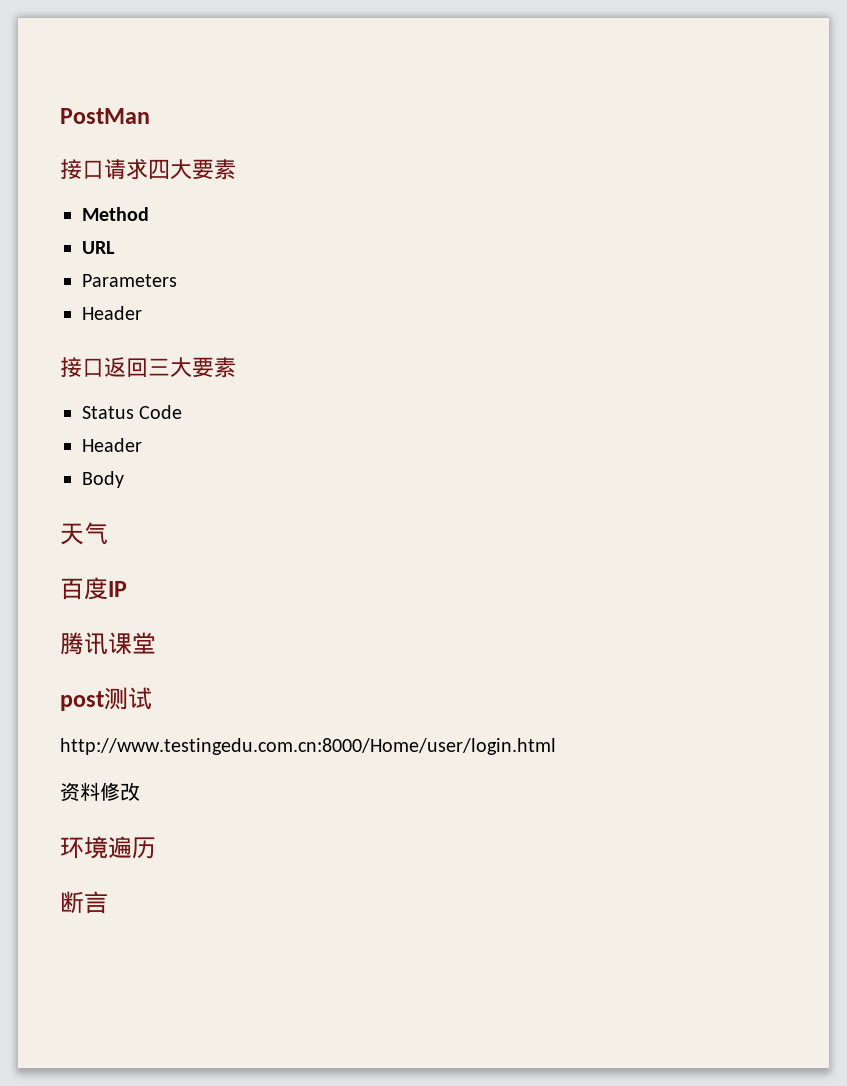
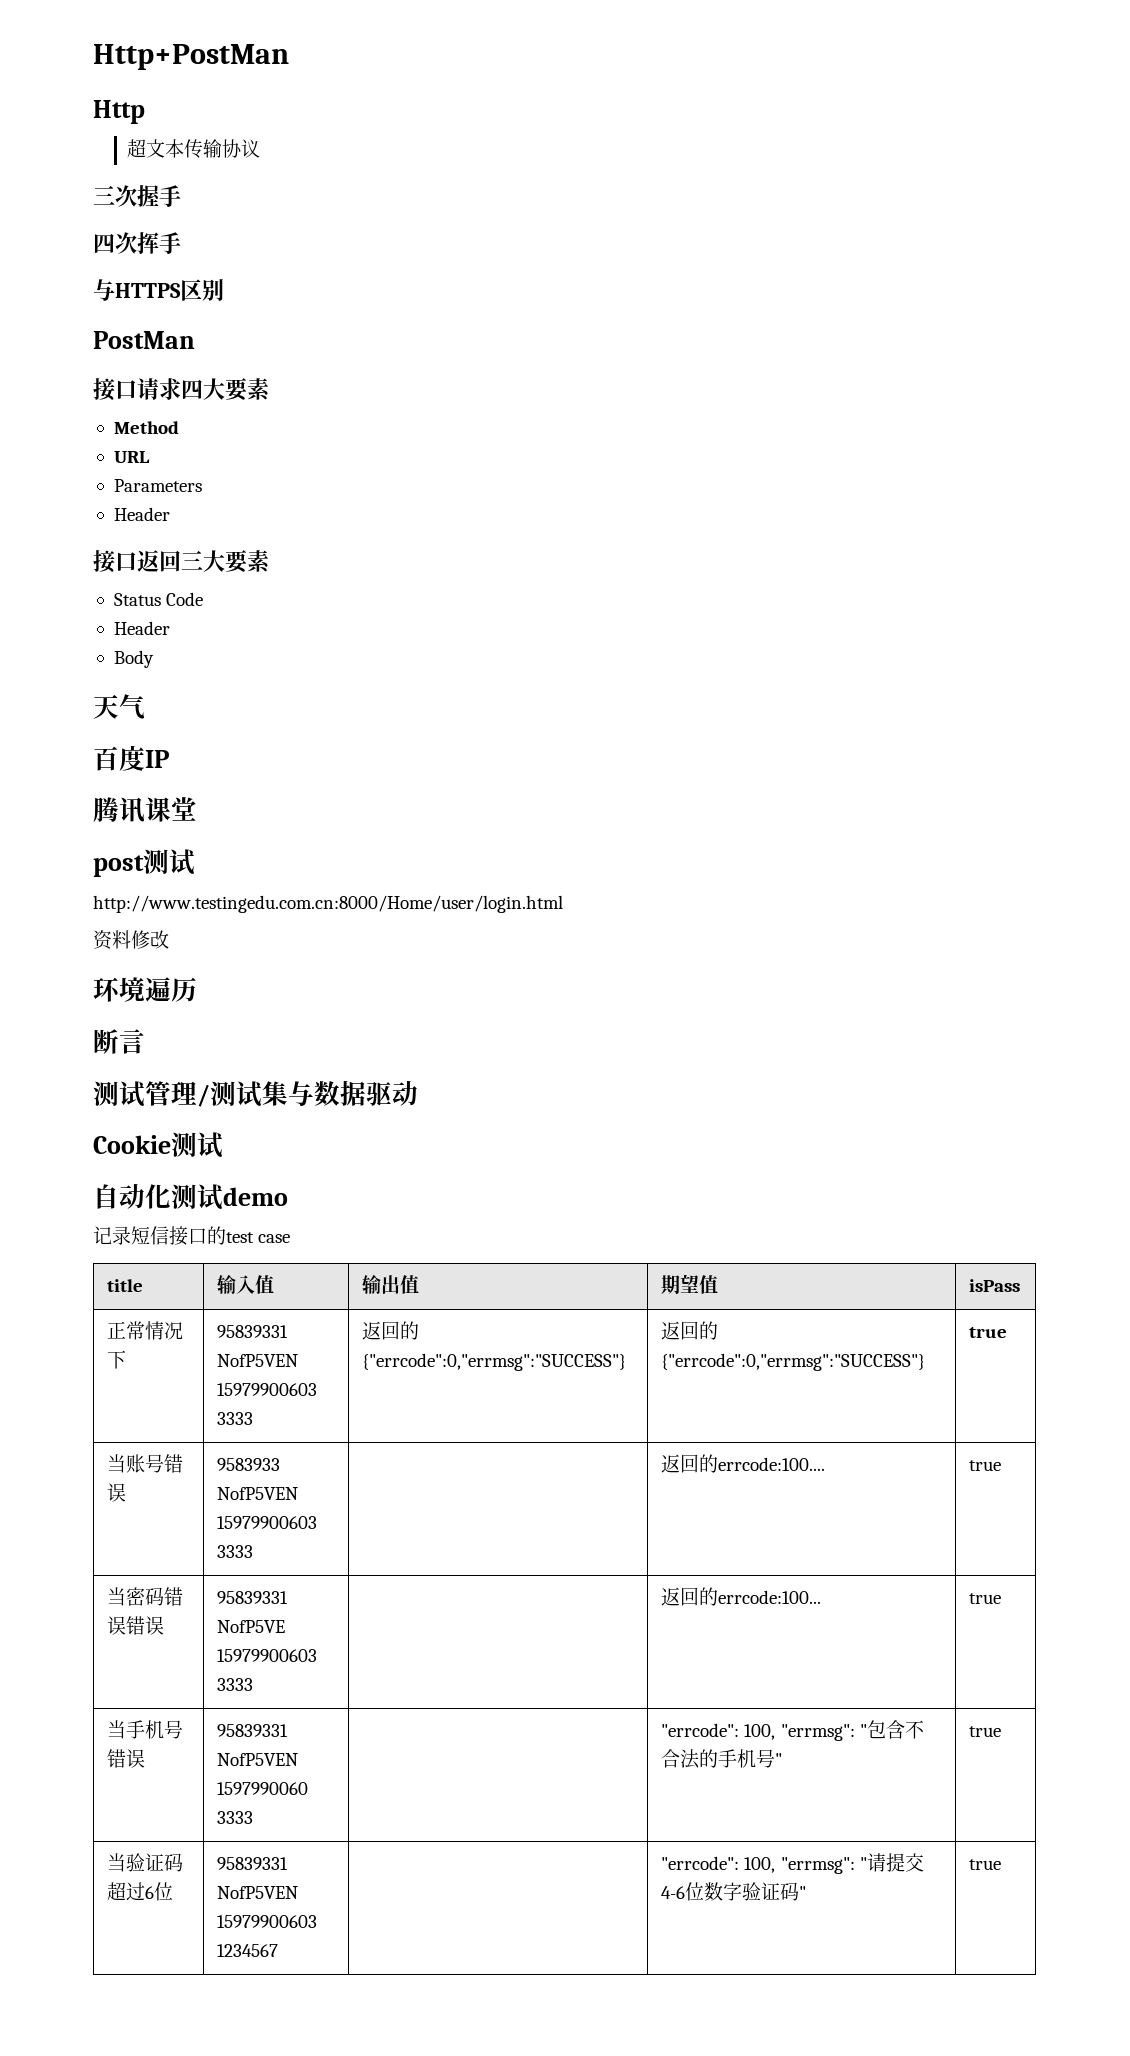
(60, 116) none -> [93,44,289,70] [93,100,145,124] [127,139,261,158] [93,185,181,207] [93,232,181,254] [93,279,224,301] Http+PostMan // Http // 超文本传输协议 // 三次握手 // 四次挥手 // 与HTTPS区别 //
(108, 902) none -> [93,1080,418,1107] [93,1132,223,1158] [93,1183,288,1210] [93,1226,291,1246] [107,1279,144,1292] [217,1274,275,1294] [362,1274,420,1294] [661,1274,719,1294] [969,1279,1021,1292] [107,1321,184,1340] [107,1350,127,1369] [217,1325,289,1338] [217,1354,299,1367] [217,1383,318,1396] [217,1412,254,1425] [362,1321,420,1340] [362,1353,627,1371] [661,1321,719,1340] [661,1353,926,1371] [969,1327,1008,1338] [107,1454,184,1473] [107,1483,127,1502] [217,1458,281,1471] [217,1487,299,1500] [217,1516,318,1529] [217,1545,254,1558] [661,1454,826,1473] [969,1460,1002,1471] [107,1587,184,1606] [107,1616,165,1635] [217,1591,289,1604] [217,1620,286,1633] [217,1649,318,1662] [217,1678,254,1691] [661,1587,822,1606] [969,1593,1002,1604] [107,1720,184,1739] [107,1749,146,1768] [217,1724,289,1737] [217,1753,299,1766] [217,1782,309,1795] [217,1811,254,1824] [661,1720,924,1741] [661,1749,783,1769] [969,1726,1002,1737] [107,1853,184,1872] [107,1882,174,1901] [217,1857,289,1870] [217,1886,299,1899] [217,1915,318,1928] [217,1944,279,1957] [661,1853,924,1874] [661,1882,807,1901] [969,1859,1002,1870] // 测试管理/测试集与数据驱动 // Cookie测试 // 自动化测试demo // 记录短信接口的test case // title | 输入值 | 输出值 | 期望值 | isPass // 正常情况下 | 95839331 NofP5VEN 15979900603 3333 | 返回的{"errcode":0,"errmsg":"SUCCESS"} | 返回的{"errcode":0,"errmsg":"SUCCESS"} | true // 当账号错误 | 9583933 NofP5VEN 15979900603 3333 | | 返回的errcode:100.... | true // 当密码错误错误 | 95839331 NofP5VE 15979900603 3333 | | 返回的errcode:100... | true // 当手机号错误 | 95839331 NofP5VEN 1597990060 3333 | | "errcode": 100, "errmsg": "包含不合法的手机号" | true // 当验证码超过6位 | 95839331 NofP5VEN 15979900603 1234567 | | "errcode": 100, "errmsg": "请提交4-6位数字验证码" | true

